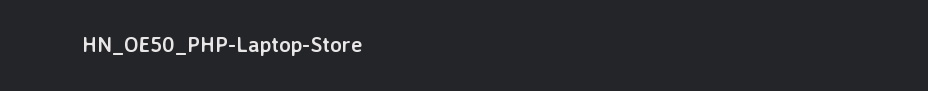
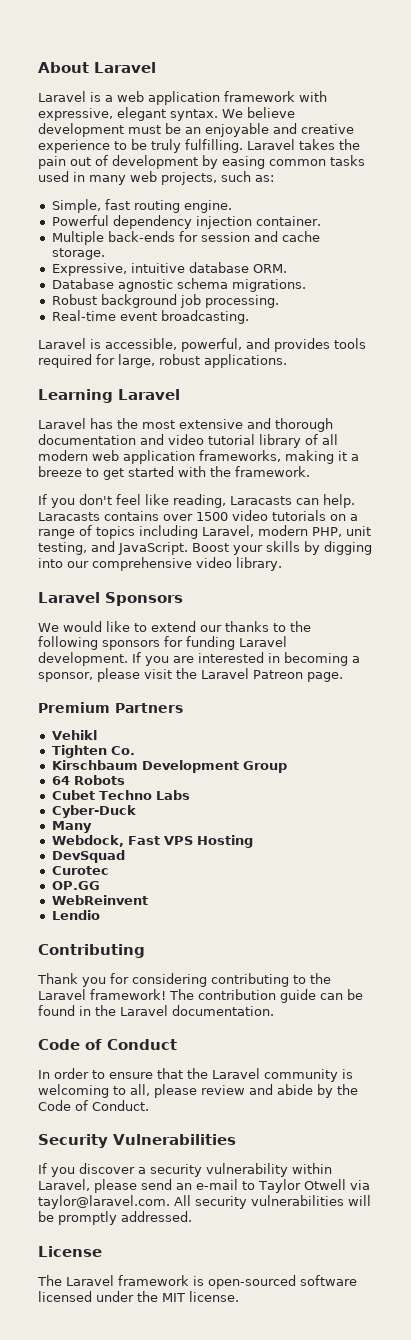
[82,36,362,56] HN_OE50_PHP-Laptop-Store -> [38,62,156,73] [38,91,327,105] [38,107,295,121] [38,123,354,137] [38,139,360,153] [38,155,365,169] [38,171,274,185] [51,199,232,213] [51,215,321,229] [51,231,320,245] [51,248,105,260] [51,262,287,276] [51,278,306,292] [51,294,279,308] [51,310,249,324] [38,338,366,352] [38,354,287,368] [38,389,180,403] [38,418,333,432] [38,434,338,448] [38,450,359,464] [38,466,310,480] [38,494,355,508] [38,510,358,521] [38,525,371,539] [38,541,372,555] [38,557,282,571] [38,592,183,606] [38,621,311,632] [38,636,287,650] [38,652,360,666] [38,668,343,682] [38,702,183,713] [51,730,97,740] [51,745,135,758] [51,760,287,773] [51,775,125,785] [51,790,190,800] [51,805,136,818] [51,821,92,833] [51,835,253,848] [51,850,125,863] [51,866,109,875] [51,881,100,890] [51,895,148,905] [51,910,100,920] [38,944,145,958] [37,973,331,987] [38,989,363,1003] [38,1005,274,1016] [38,1039,177,1050] [38,1068,353,1082] [38,1084,358,1098] [38,1100,149,1111] [38,1134,236,1148] [38,1163,332,1177] [38,1179,370,1193] [38,1195,371,1209] [38,1211,192,1225] [38,1246,102,1257] [37,1275,357,1289] [38,1291,239,1302] About Laravel // Laravel is a web application framework with expressive, elegant syntax. We believe development must be an enjoyable and creative experience to be truly fulfilling. Laravel takes the pain out of development by easing common tasks used in many web projects, such as: // Simple, fast routing engine. // Powerful dependency injection container. // Multiple back-ends for session and cache storage. // Expressive, intuitive database ORM. // Database agnostic schema migrations. // Robust background job processing. // Real-time event broadcasting. // Laravel is accessible, powerful, and provides tools required for large, robust applications. // Learning Laravel // Laravel has the most extensive and thorough documentation and video tutorial library of all modern web application frameworks, making it a breeze to get started with the framework. // If you don't feel like reading, Laracasts can help. Laracasts contains over 1500 video tutorials on a range of topics including Laravel, modern PHP, unit testing, and JavaScript. Boost your skills by digging into our comprehensive video library. // Laravel Sponsors // We would like to extend our thanks to the following sponsors for funding Laravel development. If you are interested in becoming a sponsor, please visit the Laravel Patreon page. // Premium Partners // Vehikl // Tighten Co. // Kirschbaum Development Group // 64 Robots // Cubet Techno Labs // Cyber-Duck // Many // Webdock, Fast VPS Hosting // DevSquad // Curotec // OP.GG // WebReinvent // Lendio // Contributing // Thank you for considering contributing to the Laravel framework! The contribution guide can be found in the Laravel documentation. // Code of Conduct // In order to ensure that the Laravel community is welcoming to all, please review and abide by the Code of Conduct. // Security Vulnerabilities // If you discover a security vulnerability within Laravel, please send an e-mail to Taylor Otwell via taylor@laravel.com. All security vulnerabilities will be promptly addressed. // License // The Laravel framework is open-sourced software licensed under the MIT license.

